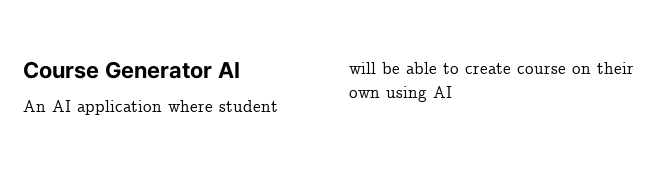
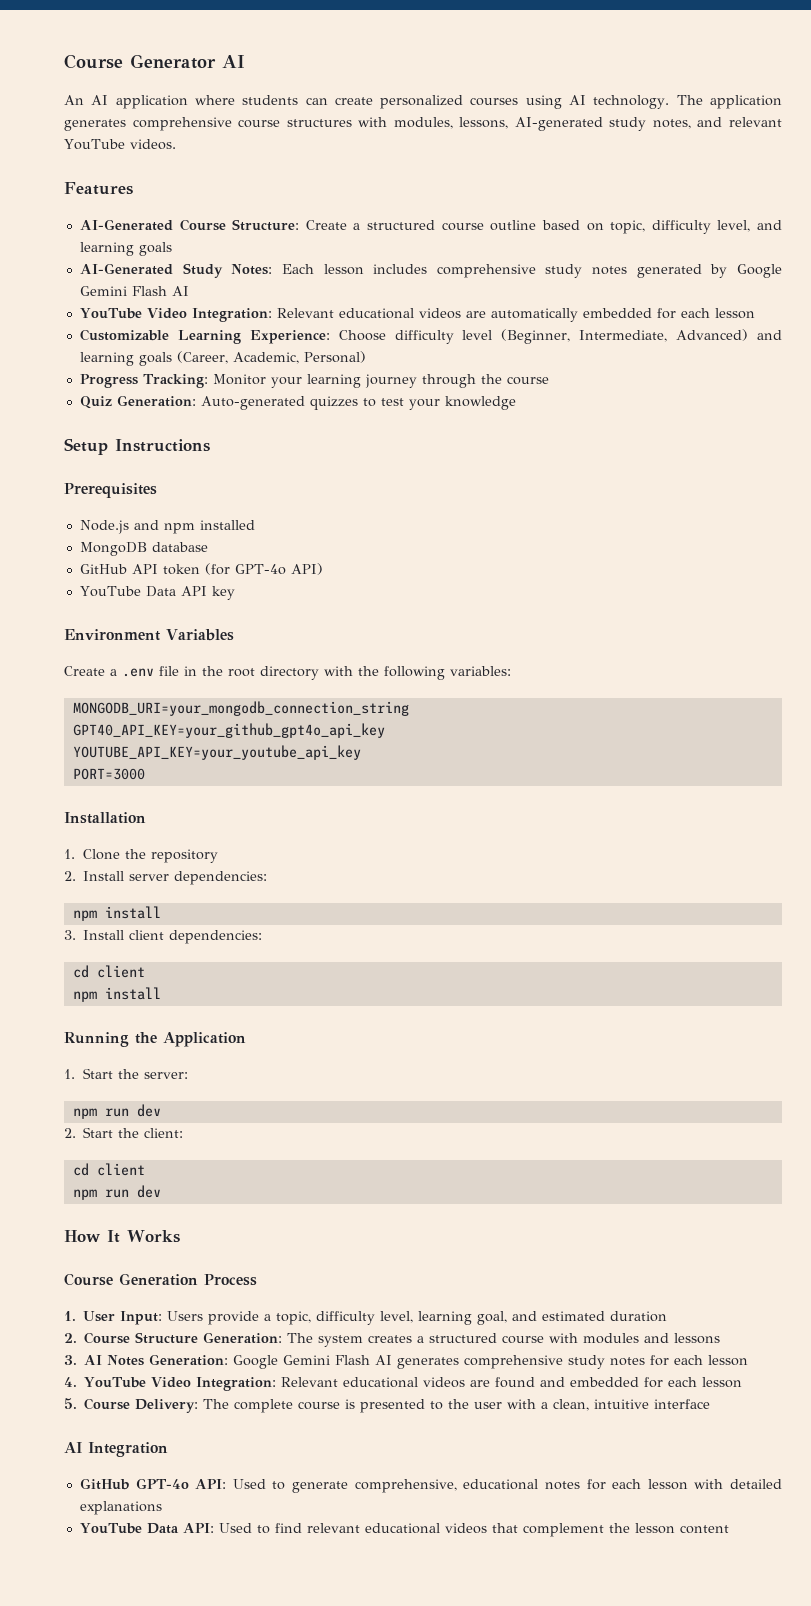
[219,100,278,112] [349,62,634,74] [349,86,452,102] student will be able to create course on their own using AI -> [242,95,783,109] [64,117,782,131] [64,139,176,150] [64,182,133,195] [79,219,782,234] [79,242,172,256] [79,263,782,278] [79,286,189,296] [79,308,755,322] [79,329,782,344] [79,351,366,366] [79,374,549,388] [79,395,516,410] [64,438,210,455] [64,483,157,498] [79,520,255,534] [79,542,208,556] [79,563,323,575] [79,586,235,600] [64,629,234,641] [64,666,511,680] [72,701,409,716] [72,723,385,738] [72,745,361,760] [72,768,145,780] [64,812,146,824] [64,849,218,863] [64,871,268,885] [72,906,161,921] [64,930,263,944] [72,965,145,978] [72,987,161,1002] [64,1032,246,1047] [64,1068,188,1079] [72,1104,161,1119] [64,1127,184,1138] [72,1163,145,1176] [72,1185,161,1200] [64,1230,180,1243] [64,1273,257,1286] [64,1311,668,1325] [64,1332,721,1347] [64,1354,749,1369] [64,1377,743,1391] [64,1398,711,1413] [64,1442,168,1457] [79,1478,782,1493] [79,1501,162,1515] [79,1523,729,1537] students can create personalized courses using AI technology. The application generates comprehensive course structures with modules, lessons, AI-generated study notes, and relevant YouTube videos. // Features // AI-Generated Course Structure: Create a structured course outline based on topic, difficulty level, and learning goals // AI-Generated Study Notes: Each lesson includes comprehensive study notes generated by Google Gemini Flash AI // YouTube Video Integration: Relevant educational videos are automatically embedded for each lesson // Customizable Learning Experience: Choose difficulty level (Beginner, Intermediate, Advanced) and learning goals (Career, Academic, Personal) // Progress Tracking: Monitor your learning journey through the course // Quiz Generation: Auto-generated quizzes to test your knowledge // Setup Instructions // Prerequisites // Node.js and npm installed // MongoDB database // GitHub API token (for GPT-4o API) // YouTube Data API key // Environment Variables // Create a .env file in the root directory with the following variables: // MONGODB_URI=your_mongodb_connection_string // GPT40_API_KEY=your_github_gpt4o_api_key // YOUTUBE_API_KEY=your_youtube_api_key // PORT=3000 // Installation // 1. Clone the repository // 2. Install server dependencies: // npm install // 3. Install client dependencies: // cd client // npm install // Running the Application // 1. Start the server: // npm run dev // 2. Start the client: // cd client // npm run dev // How It Works // Course Generation Process // 1. User Input: Users provide a topic, difficulty level, learning goal, and estimated duration // 2. Course Structure Generation: The system creates a structured course with modules and lessons // 3. AI Notes Generation: Google Gemini Flash AI generates comprehensive study notes for each lesson // 4. YouTube Video Integration: Relevant educational videos are found and embedded for each lesson // 5. Course Delivery: The complete course is presented to the user with a clean, intuitive interface // AI Integration // GitHub GPT-4o API: Used to generate comprehensive, educational notes for each lesson with detailed explanations // YouTube Data API: Used to find relevant educational videos that complement the lesson content

